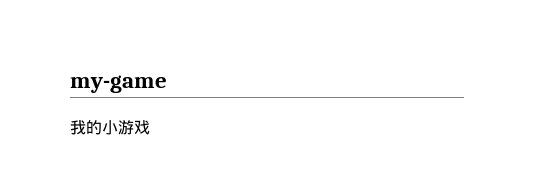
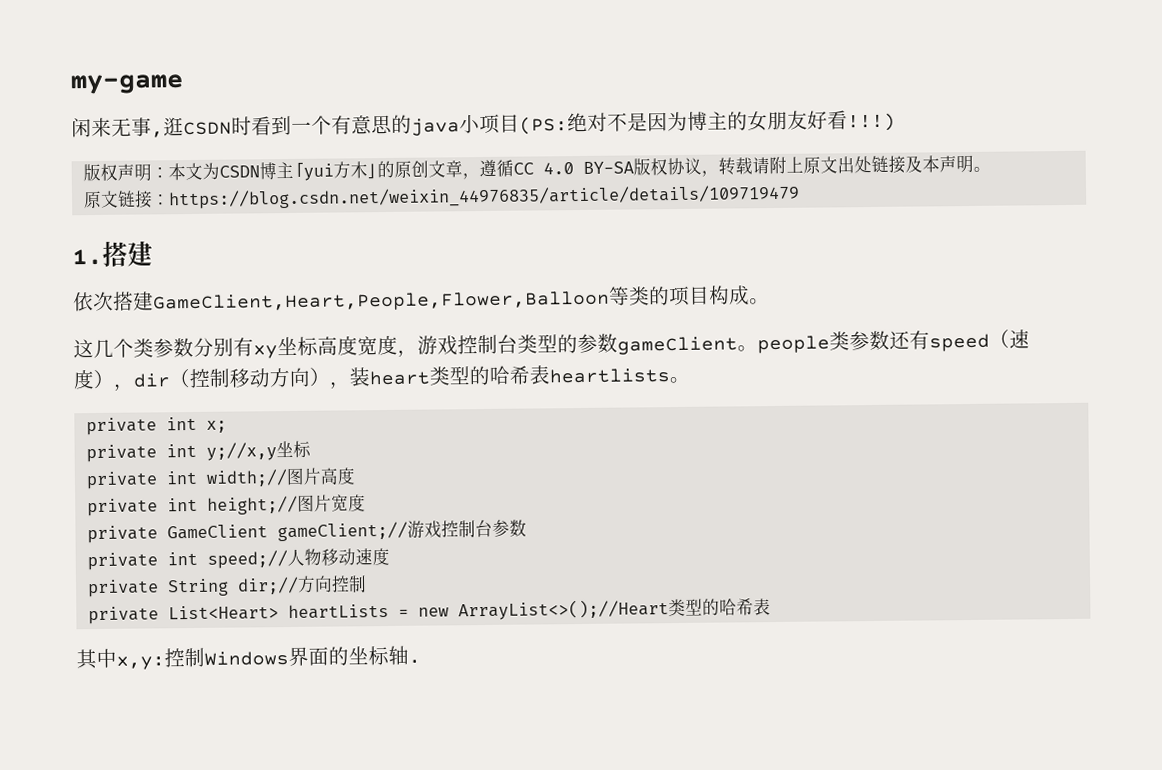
[70,120,150,135] 我的小游戏 -> [71,110,896,138] [82,154,991,182] [82,184,800,210] [72,241,153,267] [73,285,770,313] [73,329,1030,359] [73,365,690,391] [85,416,227,436] [85,440,311,463] [85,467,356,490] [86,494,366,517] [86,519,527,544] [86,547,390,571] [86,575,367,598] [87,598,771,625] [76,645,421,670] 闲来无事,逛CSDN时看到一个有意思的java小项目(PS:绝对不是因为博主的女朋友好看!!!) // 版权声明：本文为CSDN博主「yui方木」的原创文章，遵循CC 4.0 BY-SA版权协议，转载请附上原文出处链接及本声明。 // 原文链接：https://blog.csdn.net/weixin_44976835/article/details/109719479 // 1.搭建 // 依次搭建GameClient,Heart,People,Flower,Balloon等类的项目构成。 // 这几个类参数分别有xy坐标高度宽度，游戏控制台类型的参数gameClient。people类参数还有speed（速度），dir（控制移动方向），装heart类型的哈希表heartlists。 // private int x; // private int y;//x,y坐标 // private int width;//图片高度 // private int height;//图片宽度 // private GameClient gameClient;//游戏控制台参数 // private int speed;//人物移动速度 // private String dir;//方向控制 // private List<Heart> heartLists = new ArrayList<>();//Heart类型的哈希表 // 其中x,y:控制Windows界面的坐标轴.

